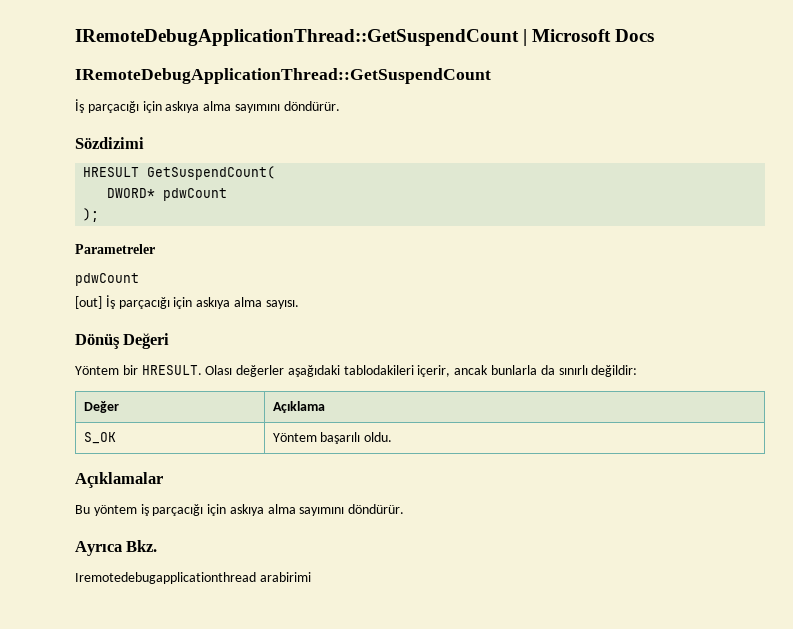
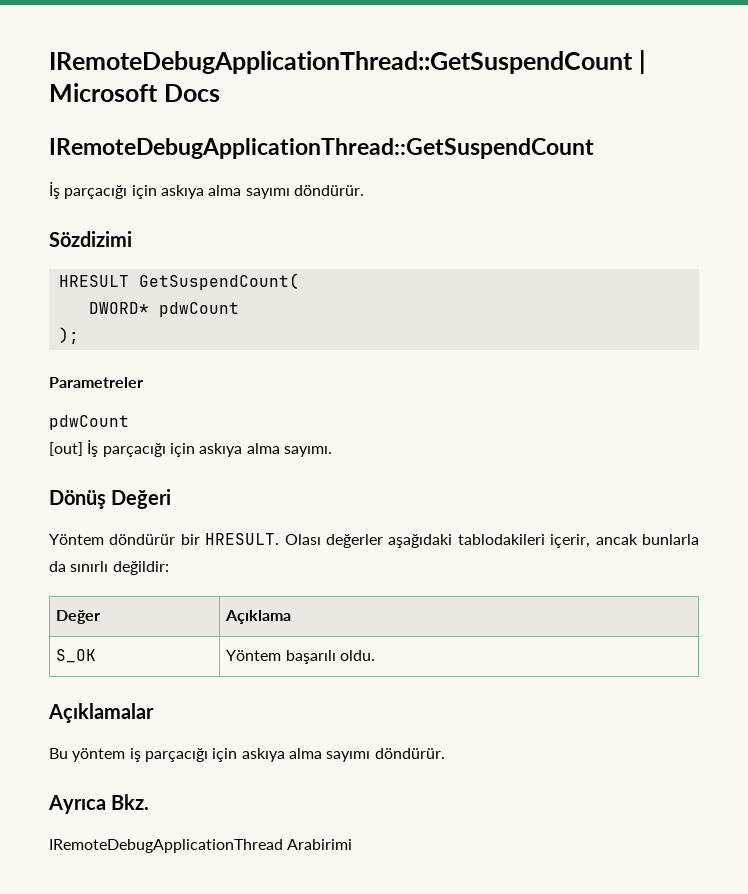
[234,104,280,113] sayımını -> [245,188,290,199] sayımı
[265,300,299,309] sayısı. -> [283,446,332,457] sayımı.
(119, 370) none -> [109,534,176,545] döndürür
[299,507,345,516] sayımını -> [326,751,371,762] sayımı
[75,572,311,584] Iremotedebugapplicationthread arabirimi -> [49,839,353,853] IRemoteDebugApplicationThread Arabirimi

